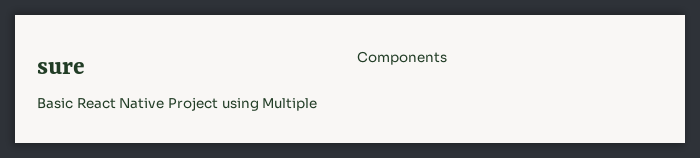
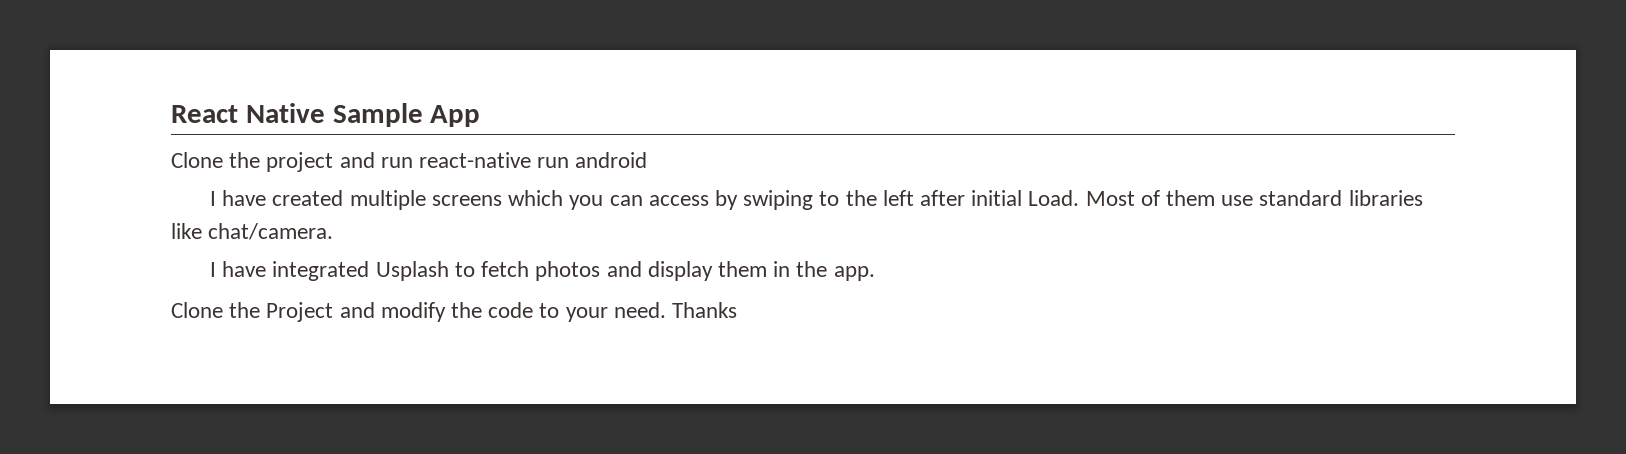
[37,62,85,74] [37,97,318,111] [357,51,447,65] sure // Basic React Native Project using Multiple Components -> [171,103,481,127] [171,152,648,172] [210,190,1423,210] [171,223,334,240] [210,261,875,281] [171,302,738,322] React Native Sample App // Clone the project and run react-native run android // I have created multiple screens which you can access by swiping to the left after initial Load. Most of them use standard libraries like chat/camera. // I have integrated Usplash to fetch photos and display them in the app. // Clone the Project and modify the code to your need. Thanks

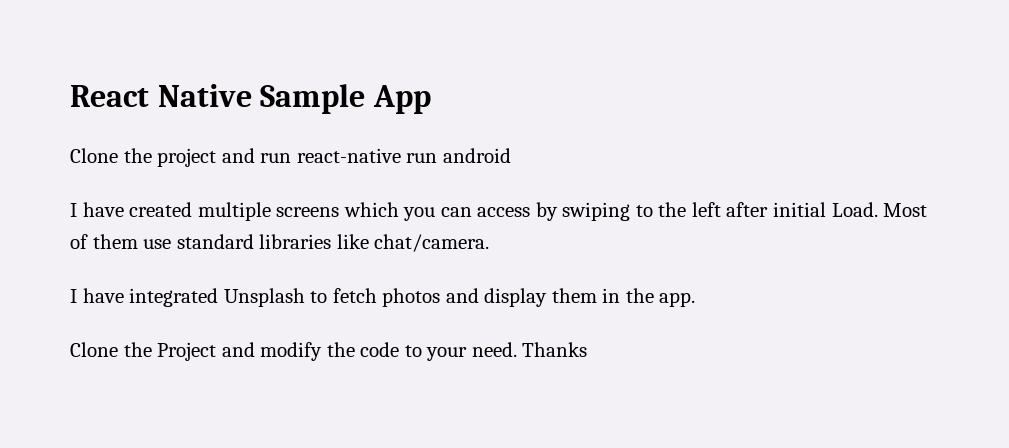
[375,261,449,281] Usplash -> [223,288,305,307] Unsplash

